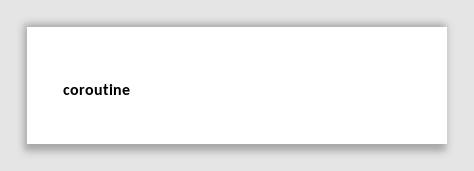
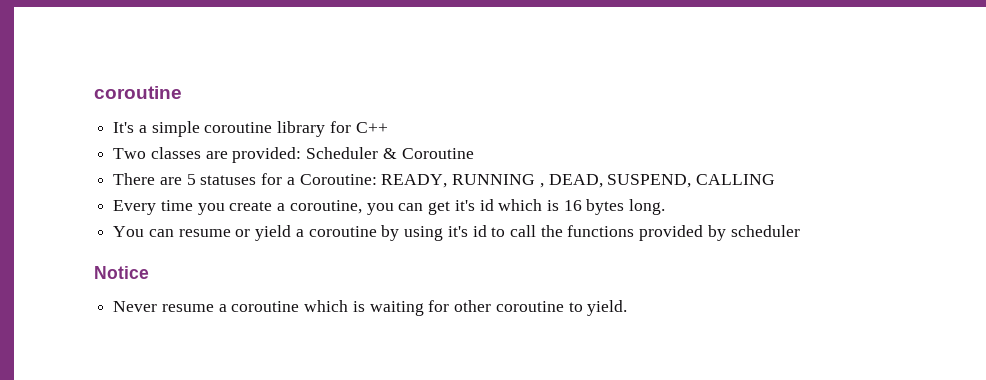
[63,84,130,95] coroutine -> [94,86,182,99] [113,121,388,137] [113,147,474,163] [113,173,775,188] [113,199,666,215] [113,225,800,241] [94,266,149,279] [113,300,628,316] coroutine // It's a simple coroutine library for C++ // Two classes are provided: Scheduler & Coroutine // There are 5 statuses for a Coroutine: READY, RUNNING , DEAD, SUSPEND, CALLING // Every time you create a coroutine, you can get it's id which is 16 bytes long. // You can resume or yield a coroutine by using it's id to call the functions provided by scheduler // Notice // Never resume a coroutine which is waiting for other coroutine to yield.

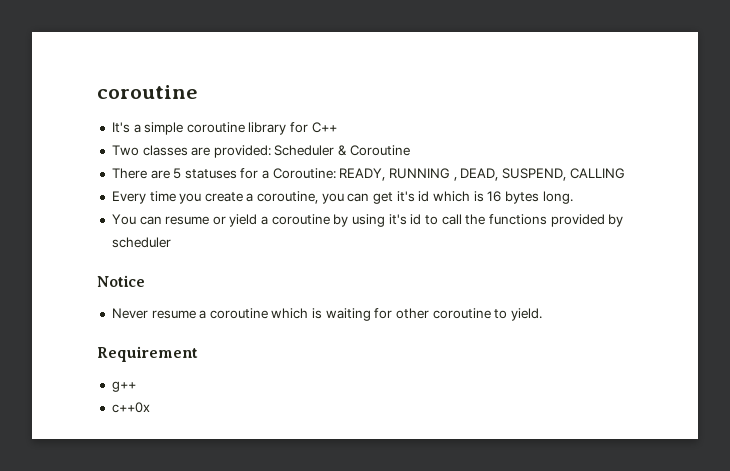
(628, 308) none -> [97,346,198,362] [111,381,136,392] [111,402,150,413] // Requirement // g++ // c++0x

